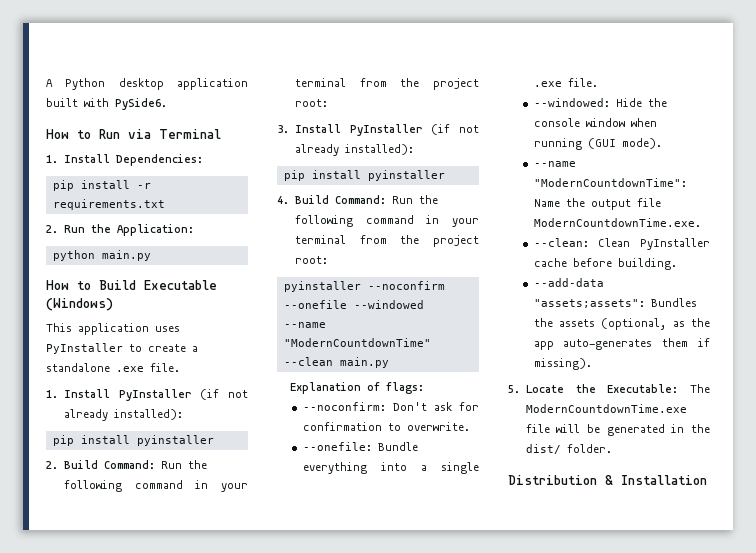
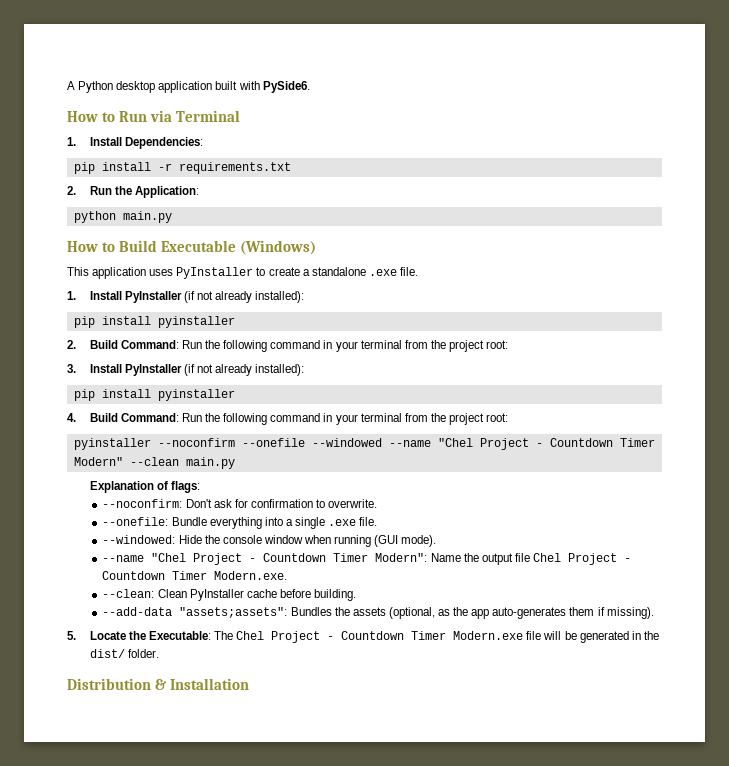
[283,338,431,347] "ModernCountdownTime" -> [437,438,655,450] [73,457,123,466] "Chel Project - Countdown Timer Modern"
[533,178,687,187] [533,198,661,210] [533,218,701,227] "ModernCountdownTime": Name the output file ModernCountdownTime.exe. -> [151,553,632,565] [102,571,288,580] "Chel Project - Countdown Timer Modern": Name the output file Chel Project - Countdown Timer Modern.exe.
[525,404,687,413] ModernCountdownTime.exe -> [236,631,524,643] Chel Project - Countdown Timer Modern.exe

